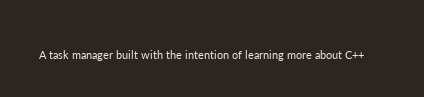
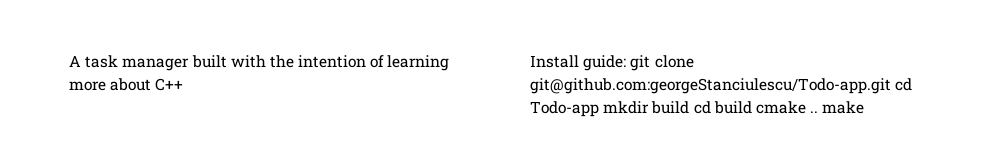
(364, 55) none -> [530,55,694,71] [530,78,913,94] [530,101,865,117] // Install guide: git clone git@github.com:georgeStanciulescu/Todo-app.git cd Todo-app mkdir build cd build cmake .. make

